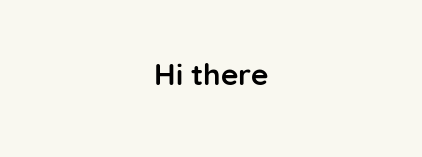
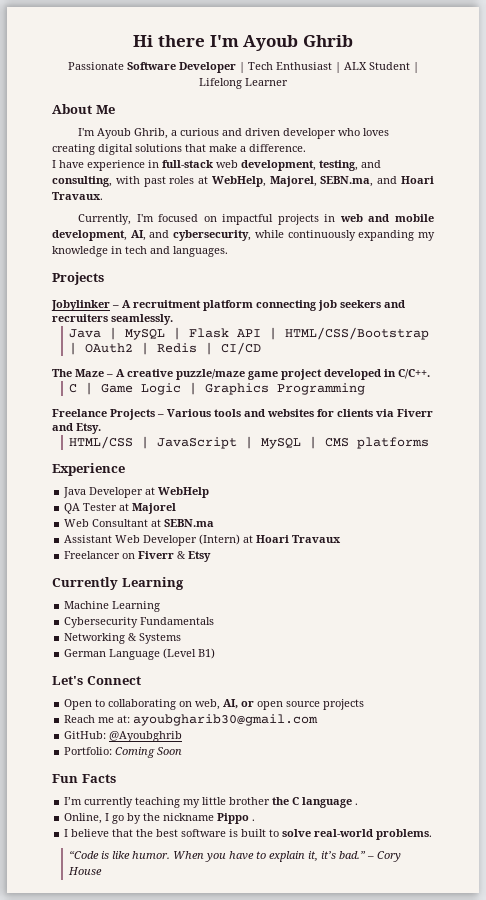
(269, 74) none -> [209,35,353,51] [67,62,419,73] [199,78,288,89] [52,104,115,114] [78,128,390,139] [52,144,306,155] [52,160,381,171] [52,176,434,187] [52,192,103,200] [78,214,434,225] [52,230,435,241] [52,246,228,257] [52,272,104,285] [51,300,405,311] [52,314,173,325] [68,327,429,340] [68,342,261,355] [52,369,430,380] [68,382,365,395] [52,409,433,420] [52,423,101,434] [68,436,429,449] [52,463,125,476] [63,487,210,498] [64,503,177,514] [64,519,215,527] [64,534,342,546] [64,551,212,562] [52,577,184,590] [64,601,161,612] [64,617,215,628] [64,633,182,644] [64,648,216,660] [52,676,141,685] [64,699,365,710] [64,714,319,726] [64,731,183,742] [64,747,183,758] [52,774,116,783] [64,797,359,808] [64,813,256,824] [64,829,433,840] [68,850,401,862] [67,867,102,875] I'm Ayoub Ghrib // Passionate Software Developer | Tech Enthusiast | ALX Student | Lifelong Learner // About Me // I'm Ayoub Ghrib, a curious and driven developer who loves creating digital solutions that make a difference. // I have experience in full-stack web development, testing, and consulting, with past roles at WebHelp, Majorel, SEBN.ma, and Hoari Travaux. // Currently, I'm focused on impactful projects in web and mobile development, AI, and cybersecurity, while continuously expanding my knowledge in tech and languages. // Projects // Jobylinker – A recruitment platform connecting job seekers and recruiters seamlessly. // Java | MySQL | Flask API | HTML/CSS/Bootstrap | OAuth2 | Redis | CI/CD // The Maze – A creative puzzle/maze game project developed in C/C++. // C | Game Logic | Graphics Programming // Freelance Projects – Various tools and websites for clients via Fiverr and Etsy. // HTML/CSS | JavaScript | MySQL | CMS platforms // Experience // Java Developer at WebHelp // QA Tester at Majorel // Web Consultant at SEBN.ma // Assistant Web Developer (Intern) at Hoari Travaux // Freelancer on Fiverr & Etsy // Currently Learning // Machine Learning // Cybersecurity Fundamentals // Networking & Systems // German Language (Level B1) // Let's Connect // Open to collaborating on web, AI, or open source projects // Reach me at: ayoubgharib30@gmail.com // GitHub: @Ayoubghrib // Portfolio: Coming Soon // Fun Facts // I’m currently teaching my little brother the C language . // Online, I go by the nickname Pippo . // I believe that the best software is built to solve real-world problems. // “Code is like humor. When you have to explain it, it’s bad.” – Cory House

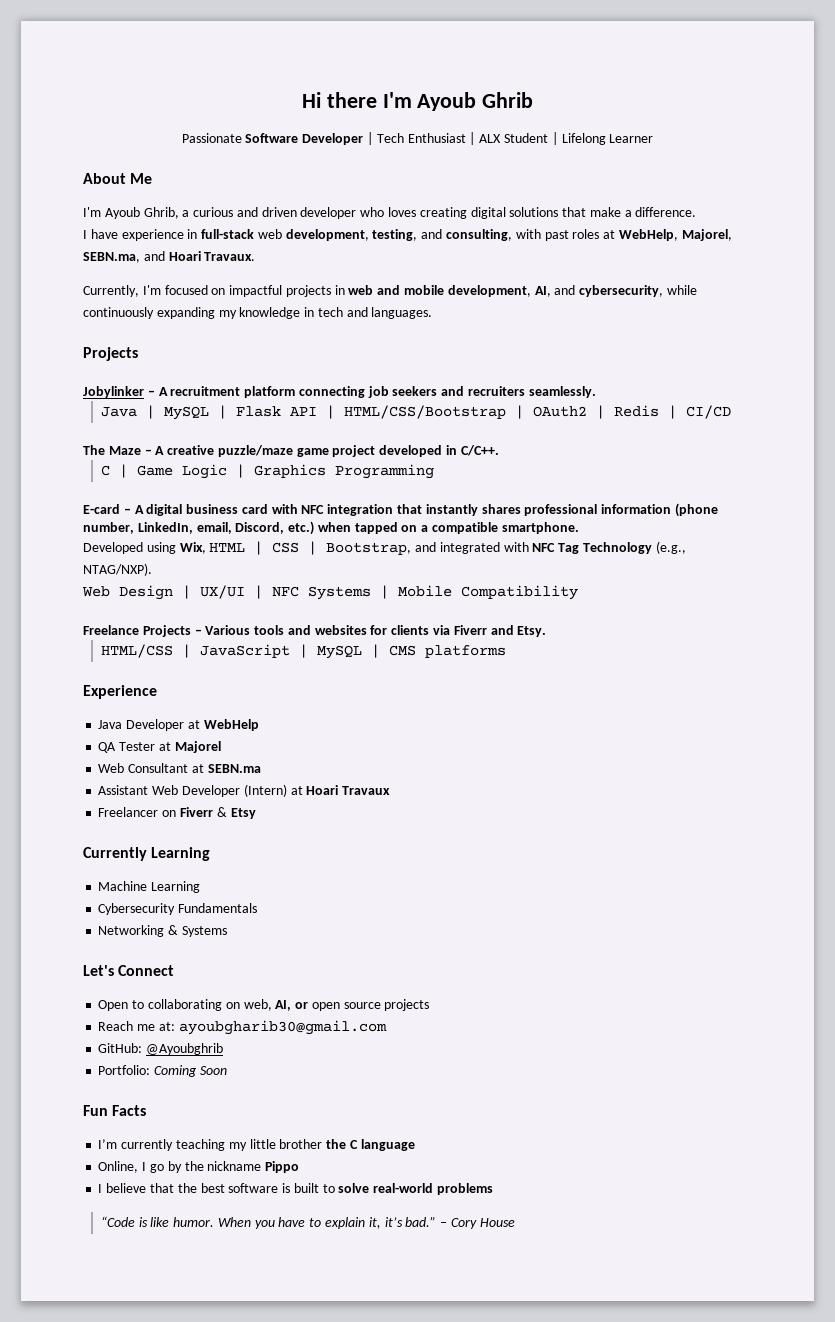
(365, 389) none -> [83,503,718,517] [83,521,579,535] [83,541,686,555] [83,563,152,576] [82,585,578,600] // E-card – A digital business card with NFC integration that instantly shares professional information (phone number, LinkedIn, email, Discord, etc.) when tapped on a compatible smartphone. // Developed using Wix, HTML | CSS | Bootstrap, and integrated with NFC Tag Technology (e.g., NTAG/NXP). // Web Design | UX/UI | NFC Systems | Mobile Compatibility
[64,648,216,660] // German Language (Level B1) -> (227, 931) none
[355,803,359,805] . -> (415, 1145) none
[252,819,256,821] . -> (300, 1167) none
[376,829,433,840] problems. -> [436,1183,493,1195] problems

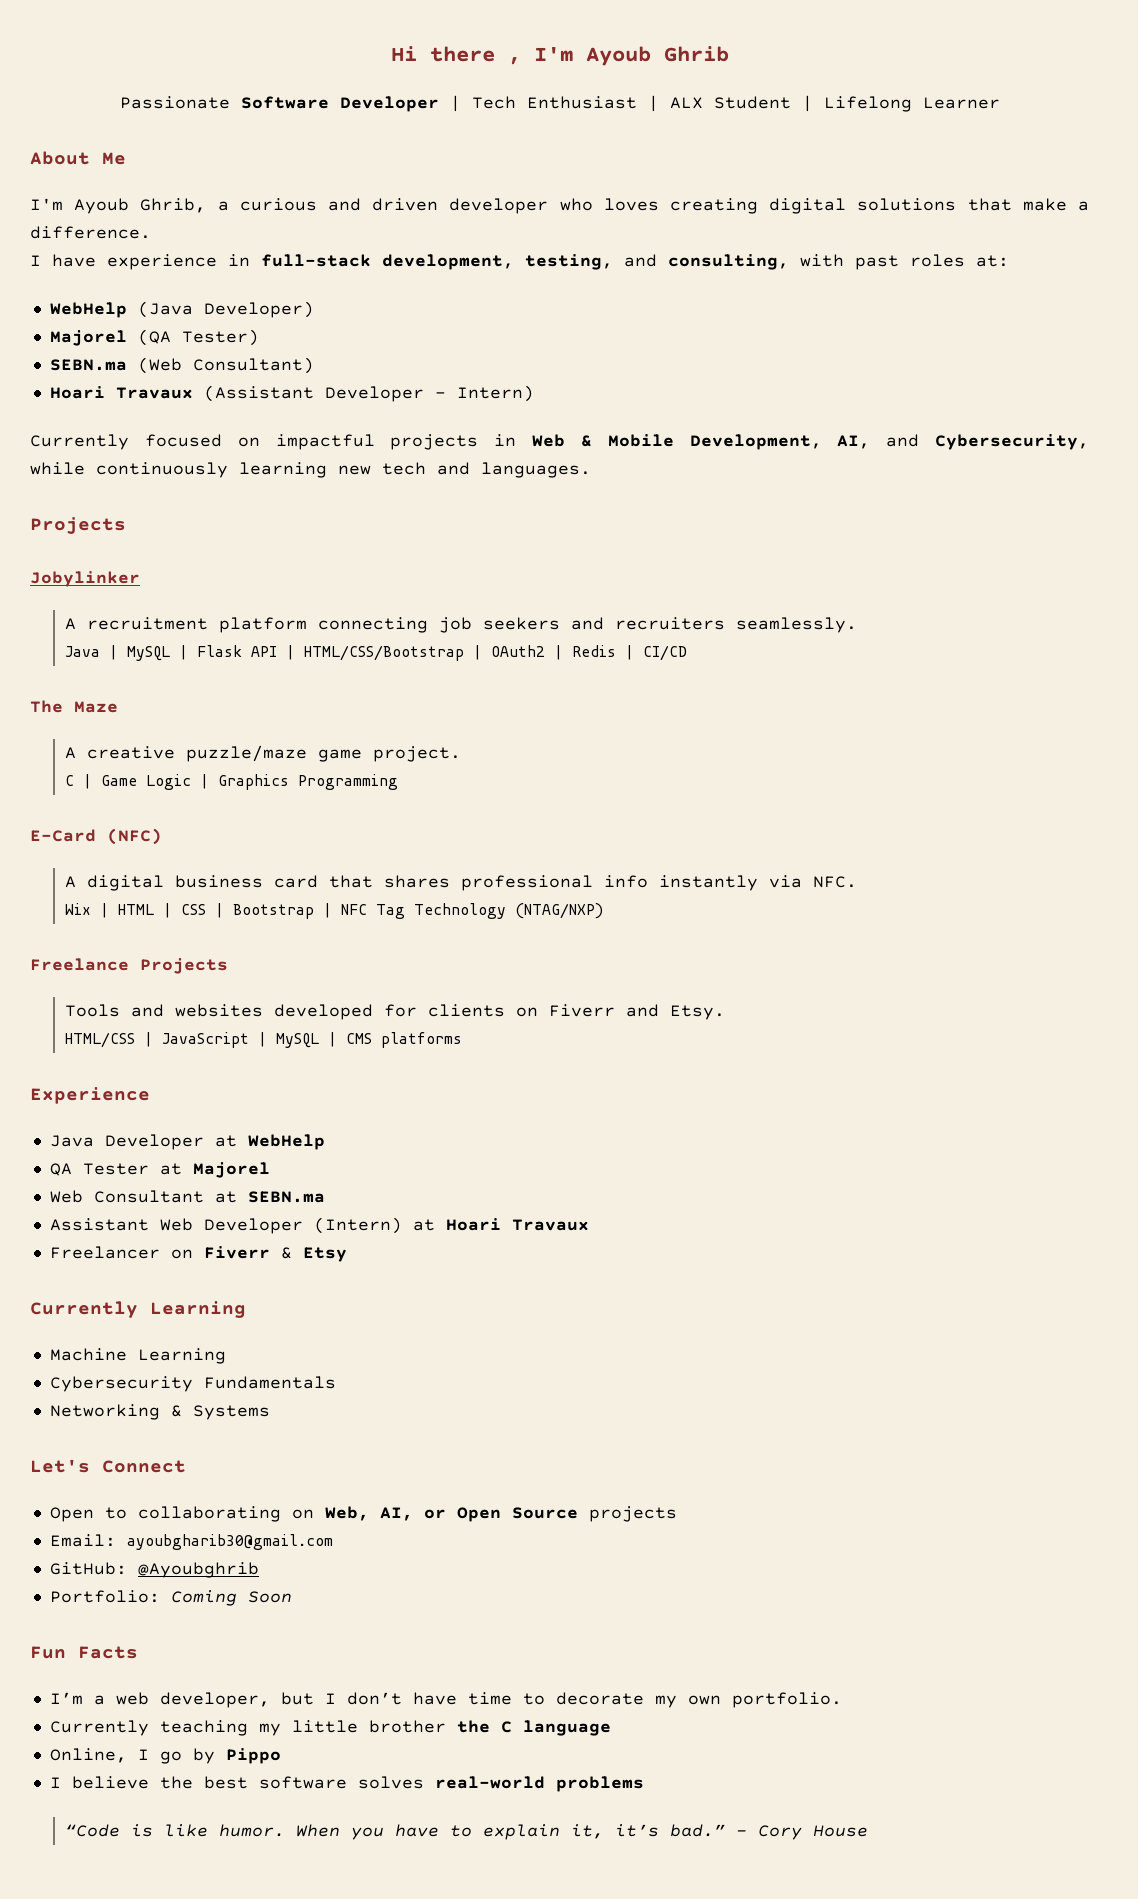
(377, 100) none -> [507,57,521,65] ,
[257,229,282,239] web -> (371, 260) none
[603,229,732,241] [83,251,256,263] [83,285,161,297] at WebHelp, Majorel, SEBN.ma, and Hoari Travaux. // Currently, I'm -> [976,255,1009,267] [49,301,314,318] [49,329,259,346] [49,357,314,374] [49,385,534,402] [30,434,129,450] at: // WebHelp (Java Developer) // Majorel (QA Tester) // SEBN.ma (Web Consultant) // Hoari Travaux (Assistant Developer - Intern) // Currently
[348,285,531,297] web and mobile development, -> [532,434,822,450] Web & Mobile Development,
[579,285,664,297] cybersecurity, -> [935,434,1090,450] Cybersecurity,
[156,307,315,319] expanding my knowledge in -> [239,462,371,478] learning new
[147,390,155,396] – -> (140, 579) //
[144,449,152,455] – -> (118, 707) //
[332,445,499,457] project developed in C/C++. -> [373,746,462,762] project.
[83,504,131,514] E-card – -> [30,828,162,845] E-Card (NFC) //
[271,503,718,517] [83,521,579,535] [83,541,686,555] [83,563,152,576] [82,585,578,600] with NFC integration that instantly shares professional information (phone number, LinkedIn, email, Discord, etc.) when tapped on a compatible smartphone. // Developed using Wix, HTML | CSS | Bootstrap, and integrated with NFC Tag Technology (e.g., NTAG/NXP). // Web Design | UX/UI | NFC Systems | Mobile Compatibility -> [329,875,858,891] [65,903,604,919] that shares professional info instantly via NFC. // Wix | HTML | CSS | Bootstrap | NFC Tag Technology (NTAG/NXP)
[194,625,285,635] – Various tools -> [65,1004,121,1017] // Tools
(367, 630) none -> [274,1004,374,1020] developed
[433,625,451,635] via -> [516,1007,539,1017] on
[243,999,272,1011] web, -> [324,1506,369,1521] Web,
[311,1002,381,1011] open source -> [456,1507,578,1522] Open Source
[98,1021,175,1031] Reach me at: -> [49,1534,116,1547] Email:
[121,1139,174,1151] currently -> [93,1692,842,1708] [49,1720,149,1736] a web developer, but I don’t have time to decorate my own portfolio. // Currently
[184,1161,262,1171] the nickname -> (215, 1756) none
[149,1183,174,1193] that -> (149, 1782) none
[282,1183,370,1193] is built to solve -> [357,1776,424,1789] solves

